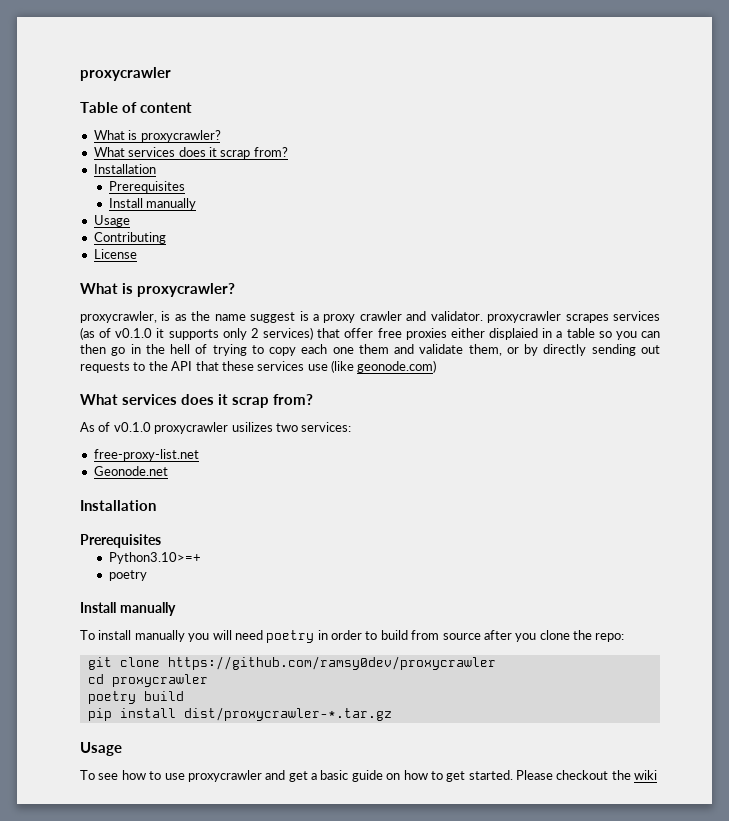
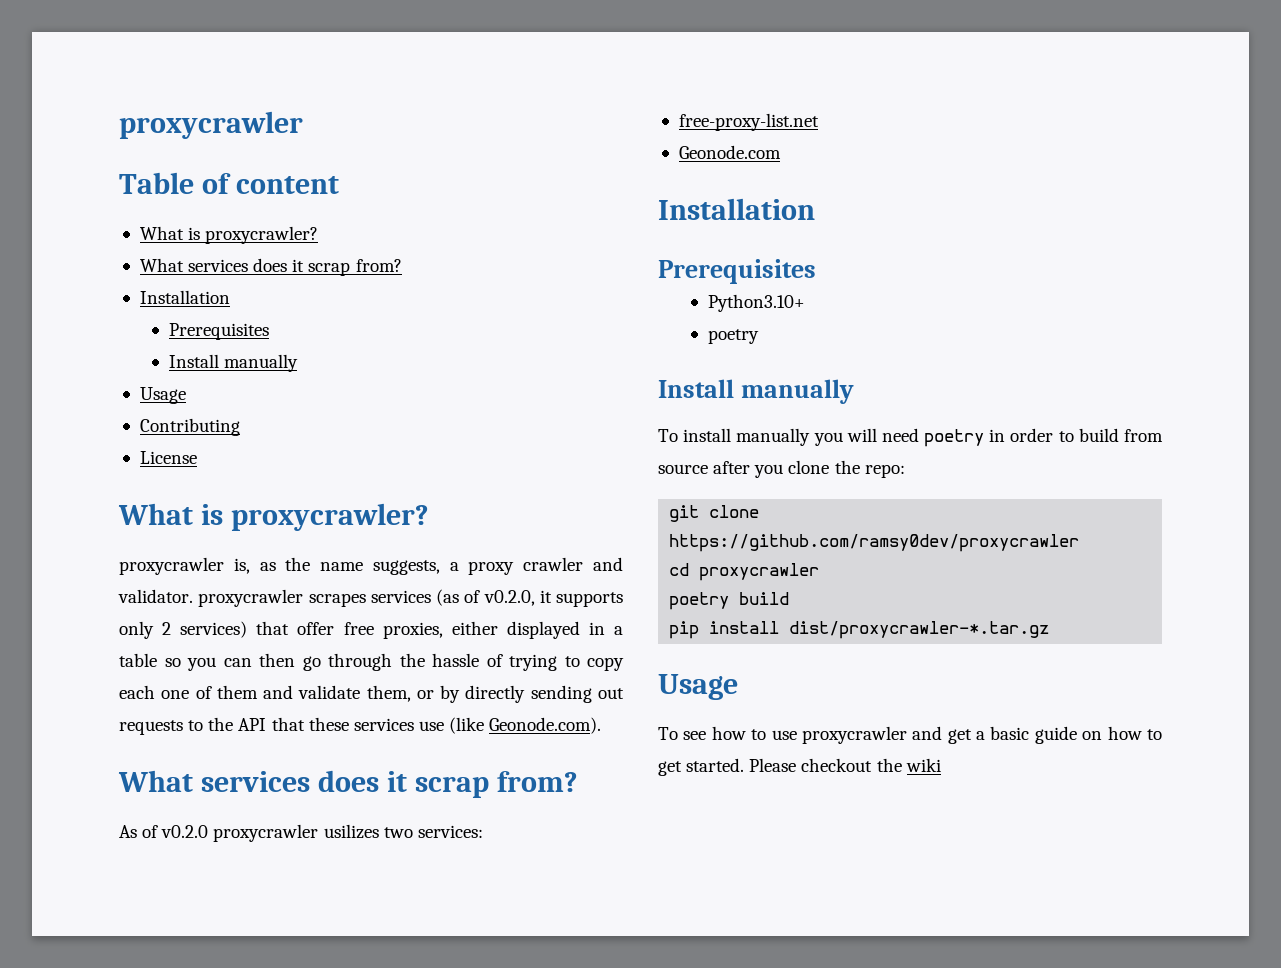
[80,311,171,323] proxycrawler, is -> [119,557,250,575] proxycrawler is,
[250,311,309,323] suggest is -> [372,560,440,575] suggests,
[115,328,153,338] v0.1.0 -> [483,590,535,606] v0.2.0,
[405,328,539,340] proxies either displaied -> [382,621,580,639] proxies, either displayed
[130,344,191,354] in the hell -> [328,653,479,671] through the hassle
(354, 350) none -> [195,686,212,699] of
[357,360,437,373] geonode.com) -> [489,717,602,734] Geonode.com).
[113,422,151,432] v0.1.0 -> [161,825,209,838] v0.2.0
[93,466,168,476] [80,500,156,511] [80,534,161,548] [108,552,201,564] Geonode.net // Installation // Prerequisites // Python3.10>=+ -> [678,145,781,159] [658,198,815,220] [658,259,816,284] [707,294,805,312] Geonode.com // Installation // Prerequisites // Python3.10+

